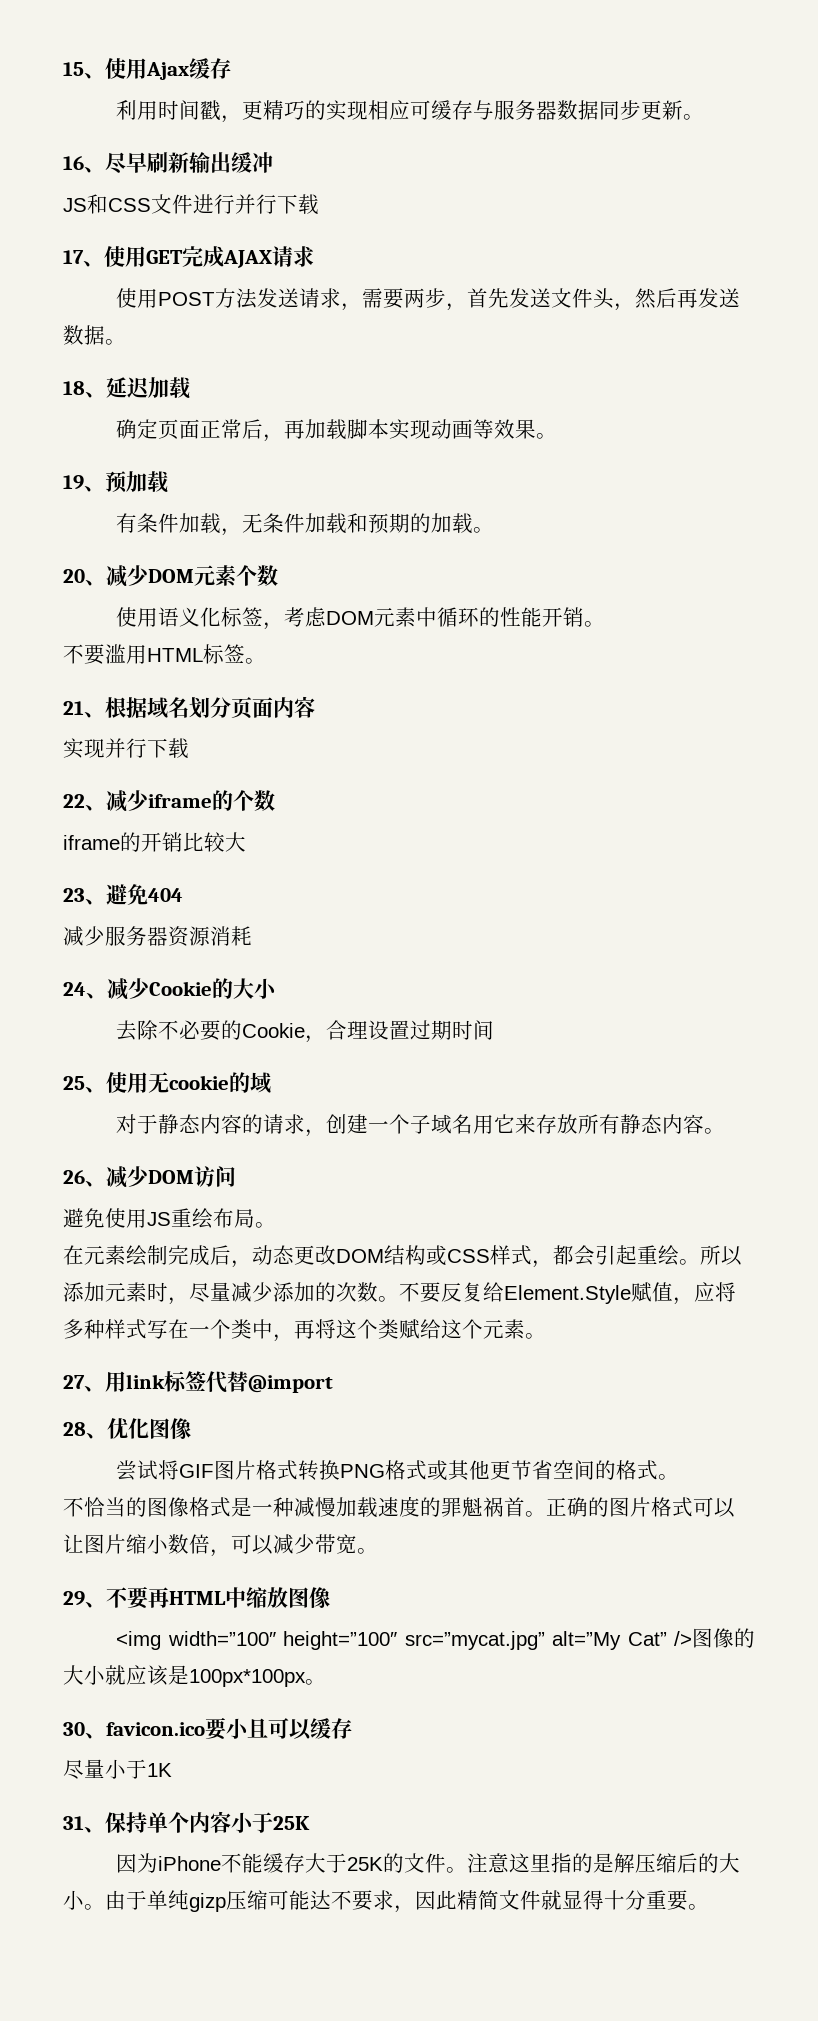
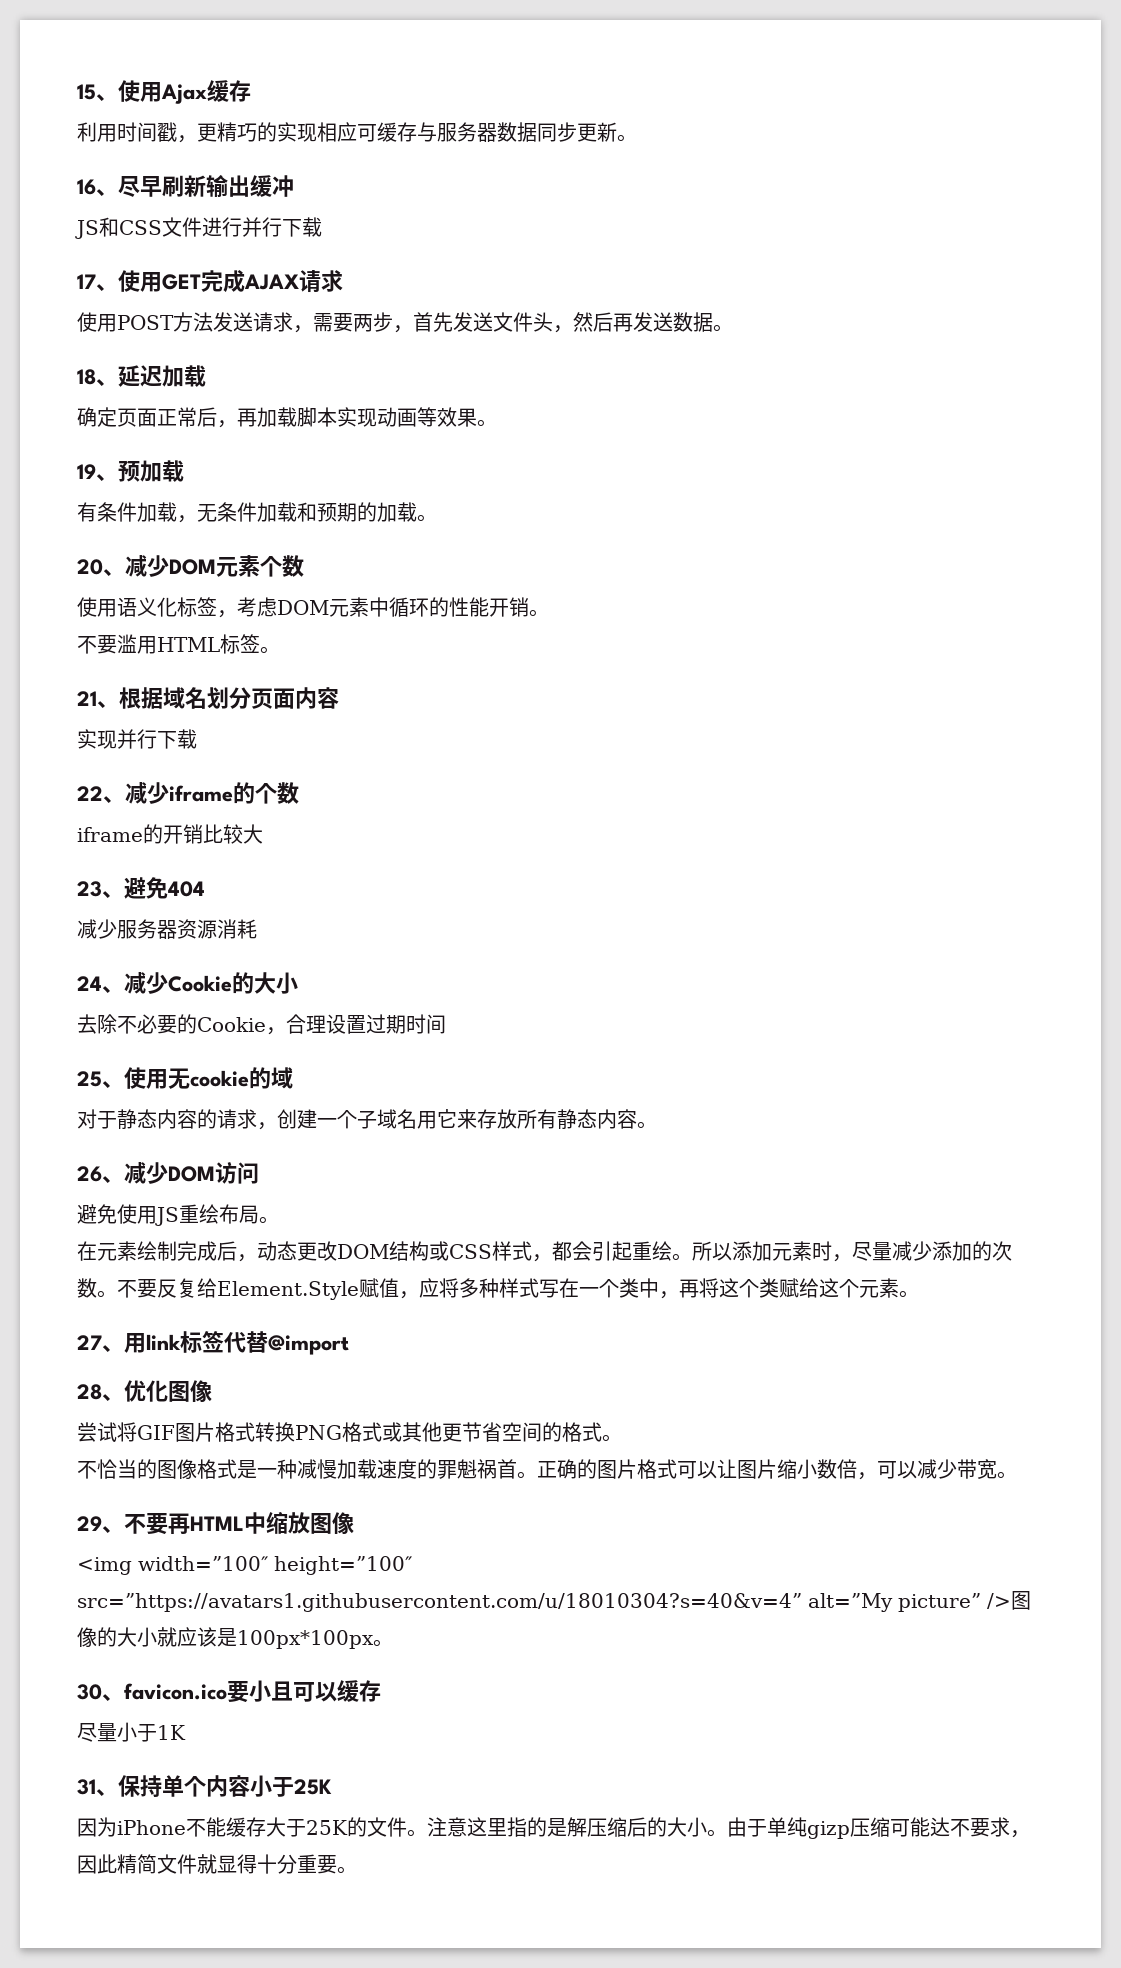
[404,1631,667,1650] src=”mycat.jpg” alt=”My Cat” -> [77,1593,981,1612] src=”https://avatars1.githubusercontent.com/u/18010304?s=40&v=4” alt=”My picture”

